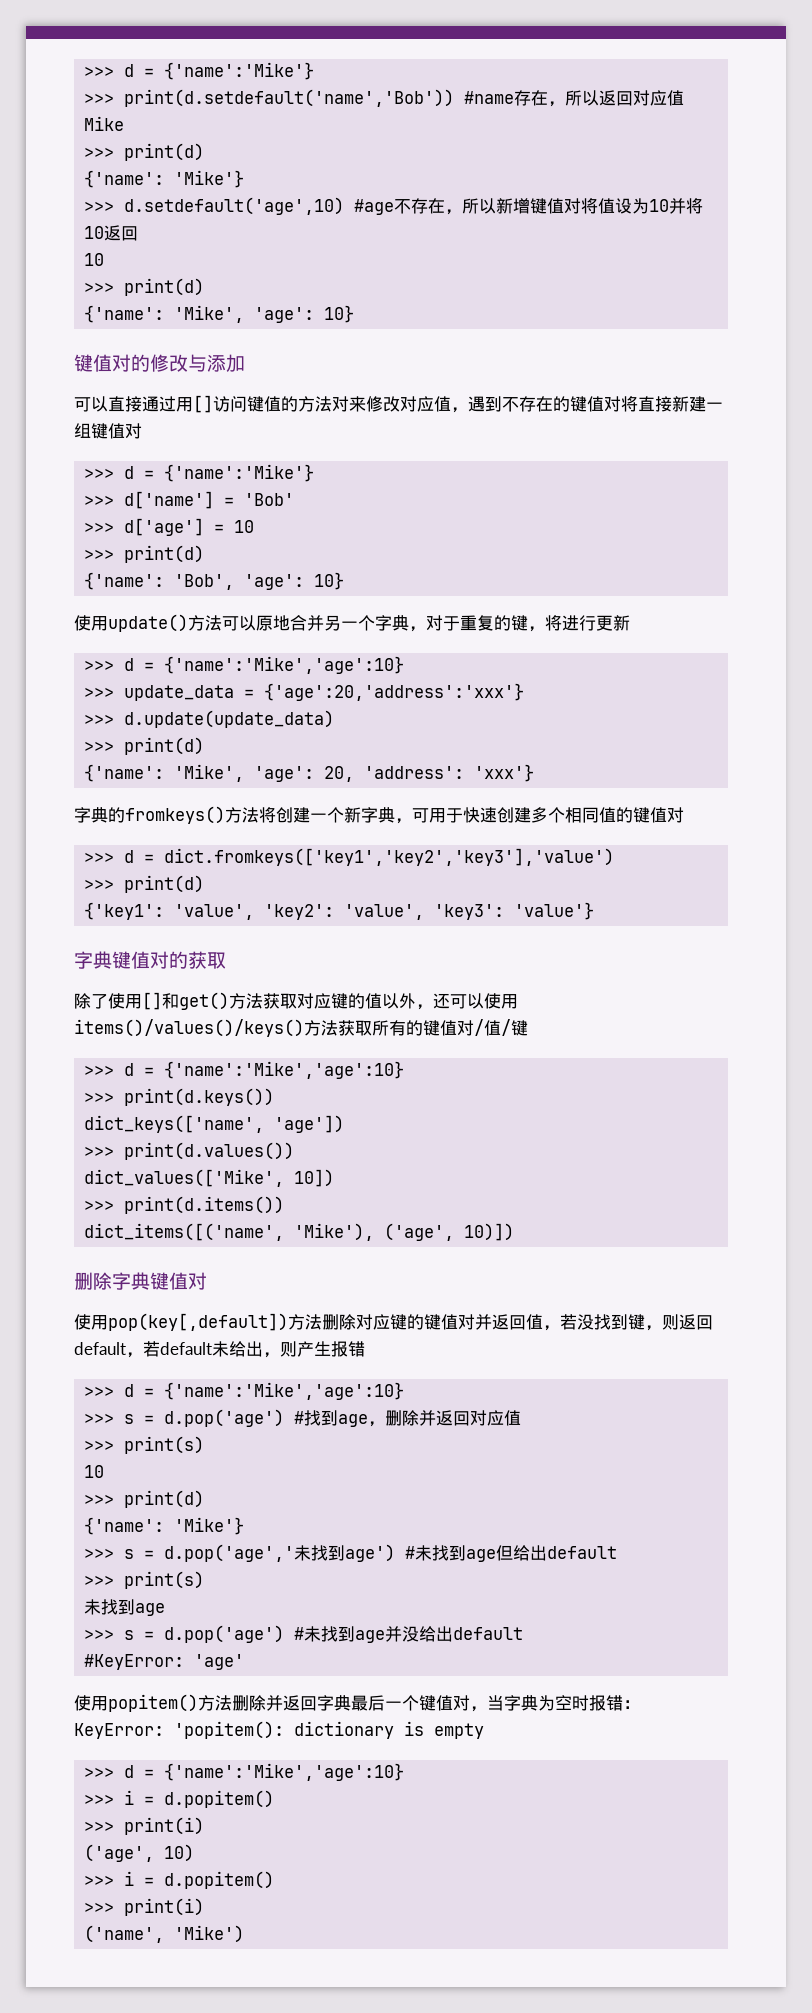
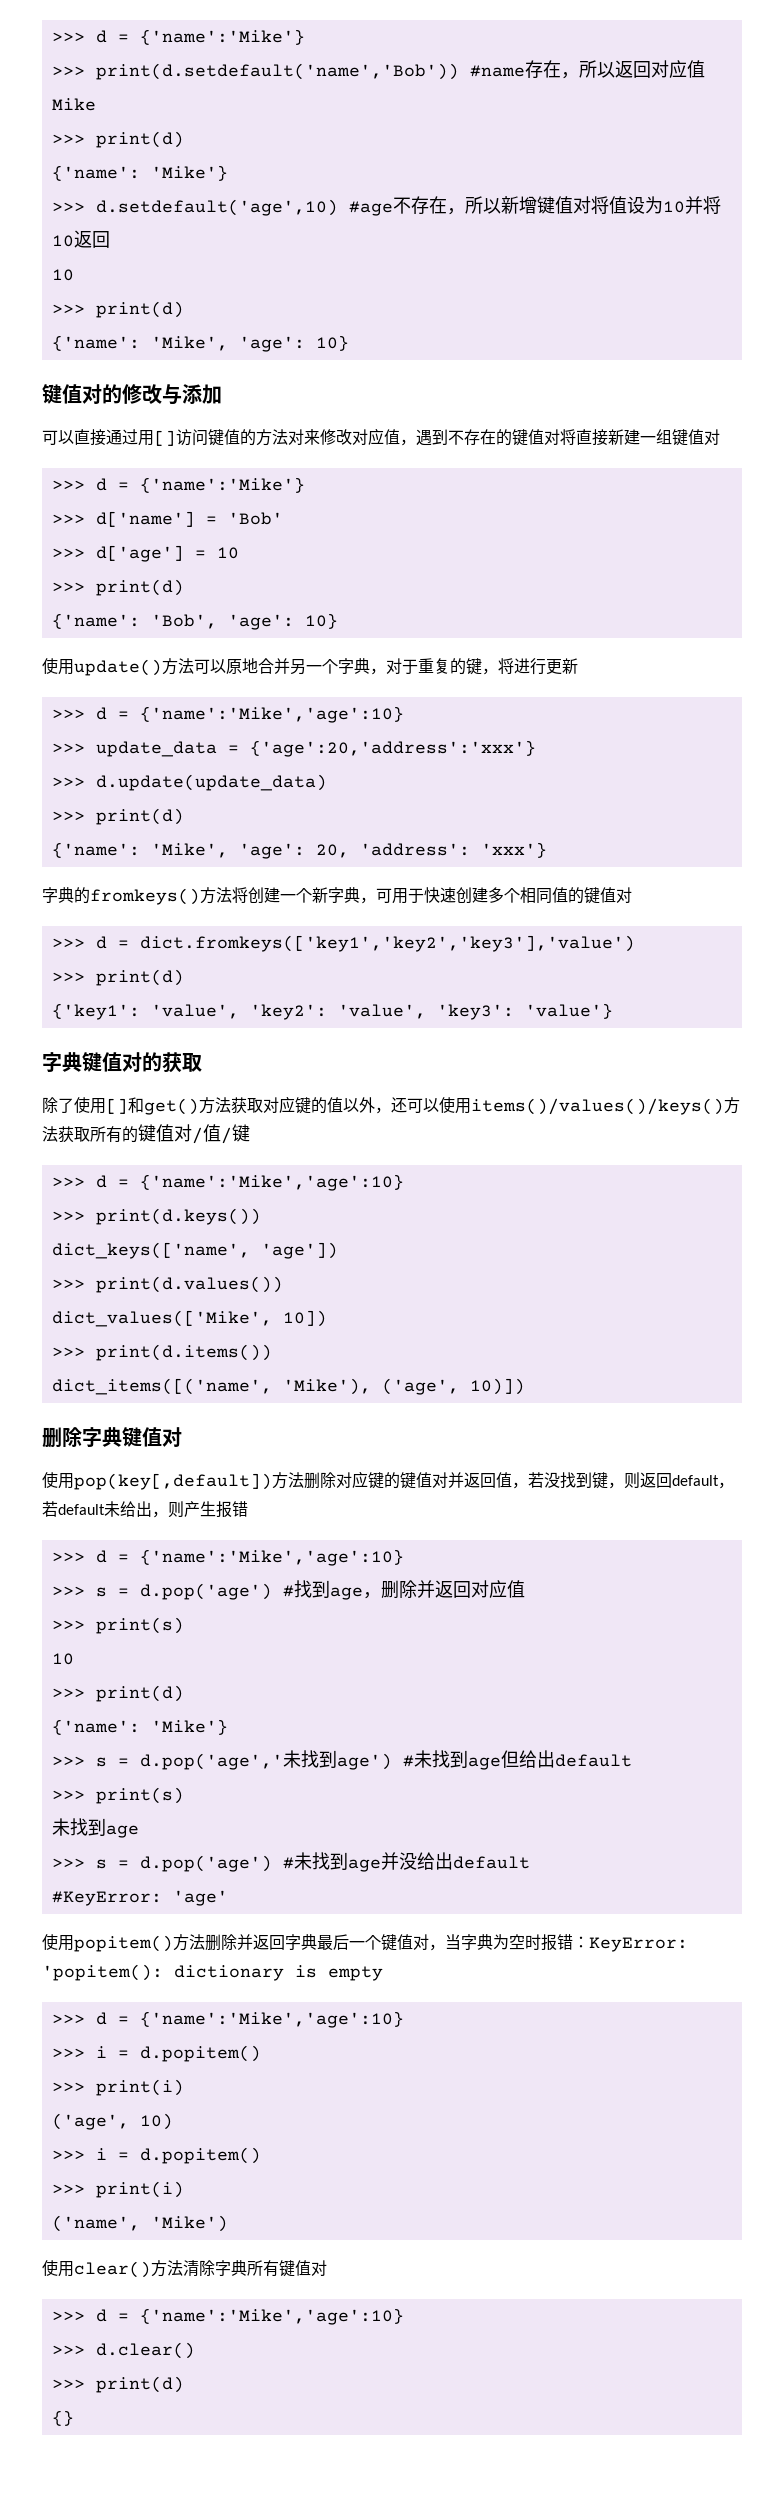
(245, 1934) none -> [42,2260,327,2278] [51,2308,404,2325] [51,2342,195,2359] [51,2376,184,2393] [51,2410,74,2426] // 使用clear()方法清除字典所有键值对 // >>> d = {'name':'Mike','age':10} // >>> d.clear() // >>> print(d) // {}

